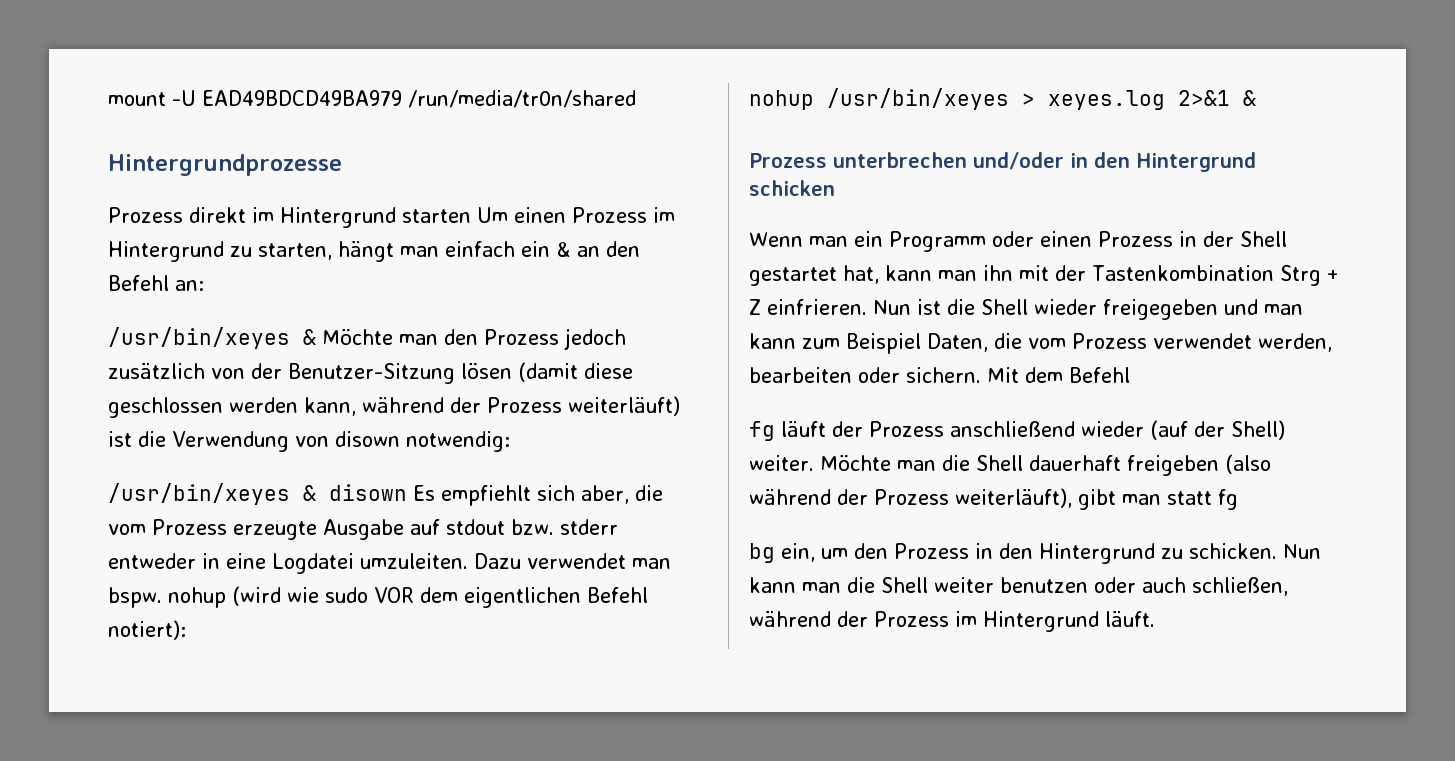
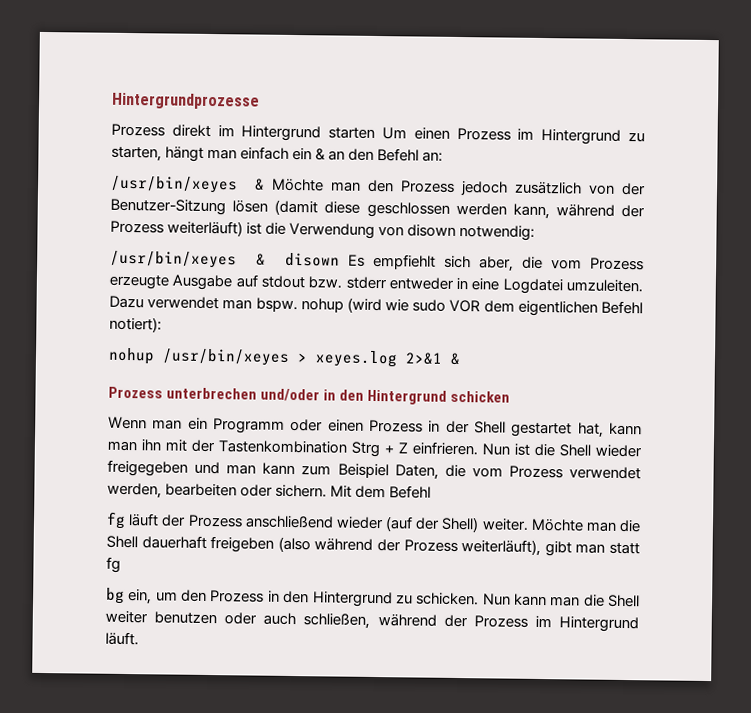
[108,90,636,108] mount -U EAD49BDCD49BA979 /run/media/tr0n/shared // -> (111, 101) none

